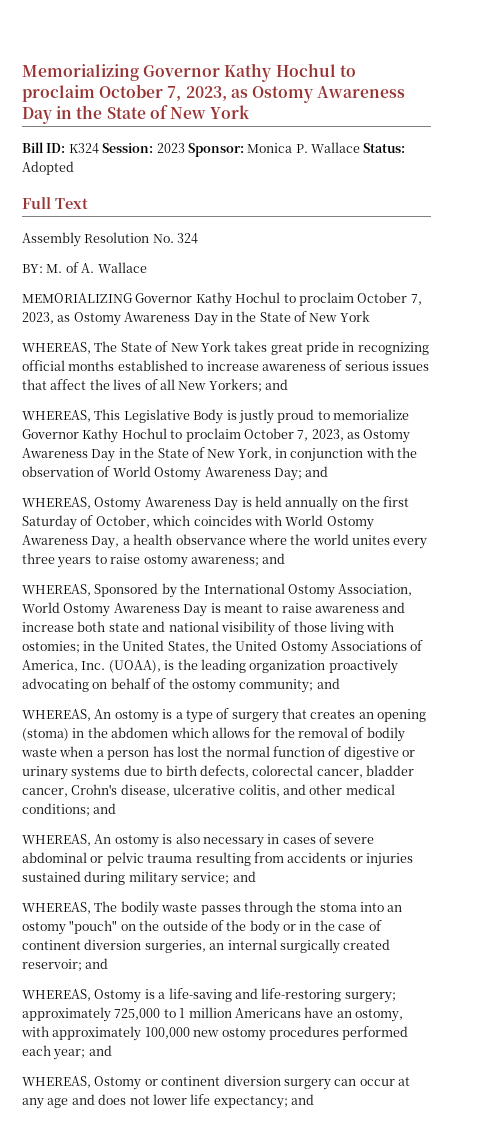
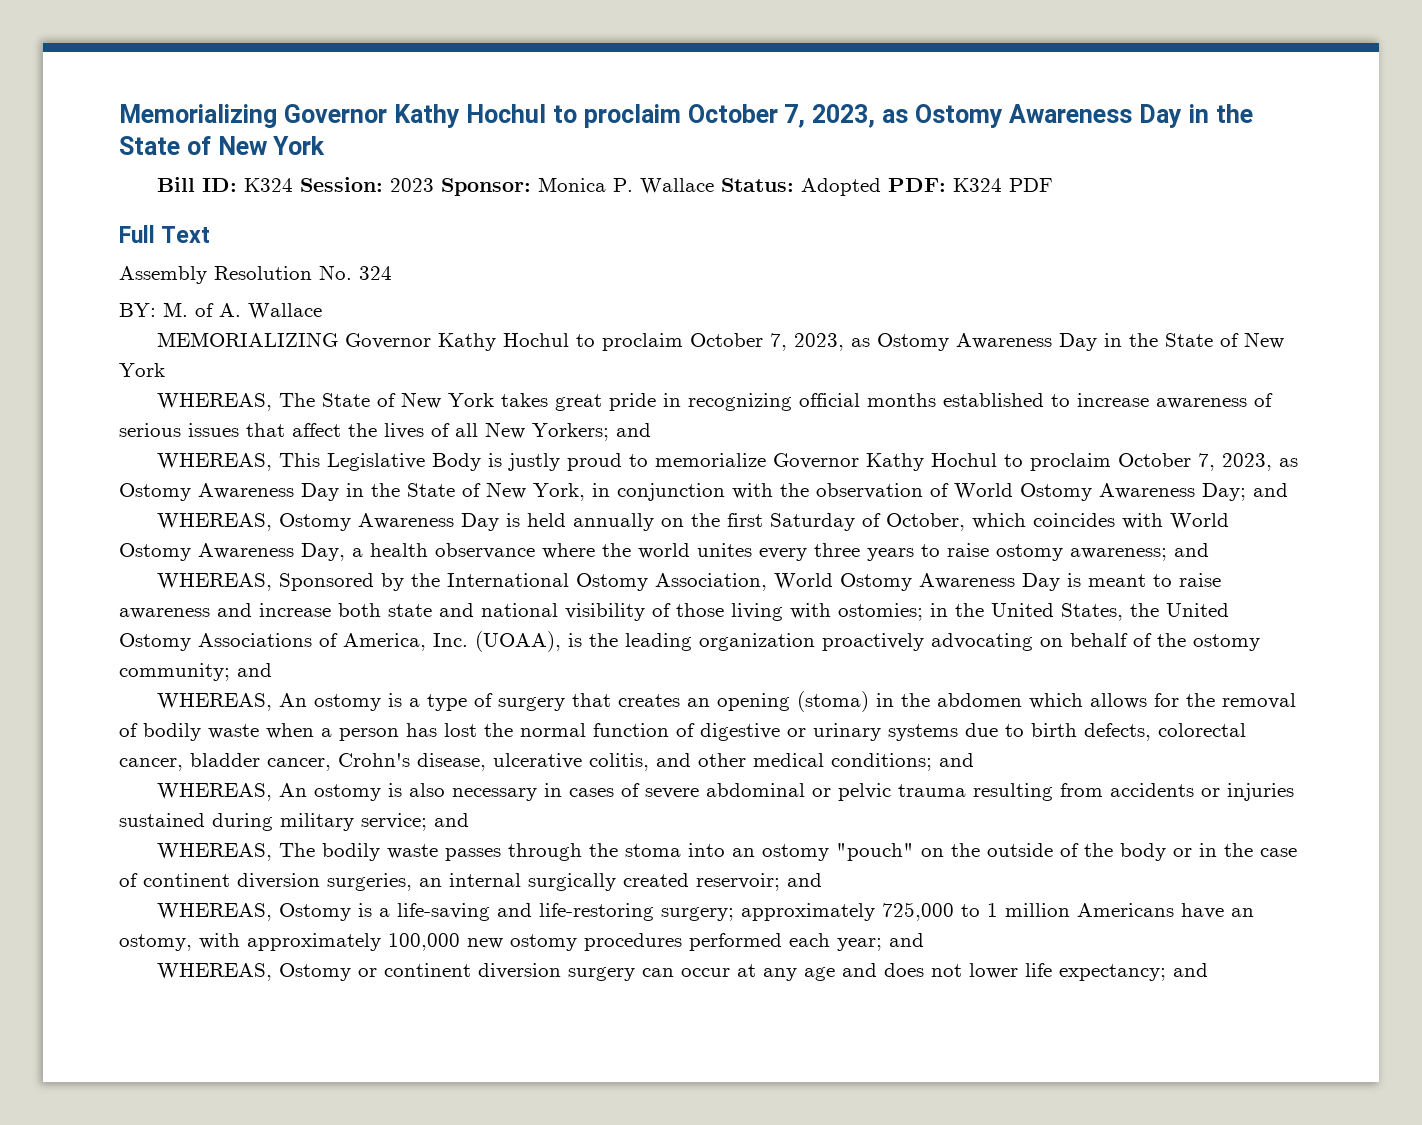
(74, 168) none -> [888,178,1054,192] PDF: K324 PDF

